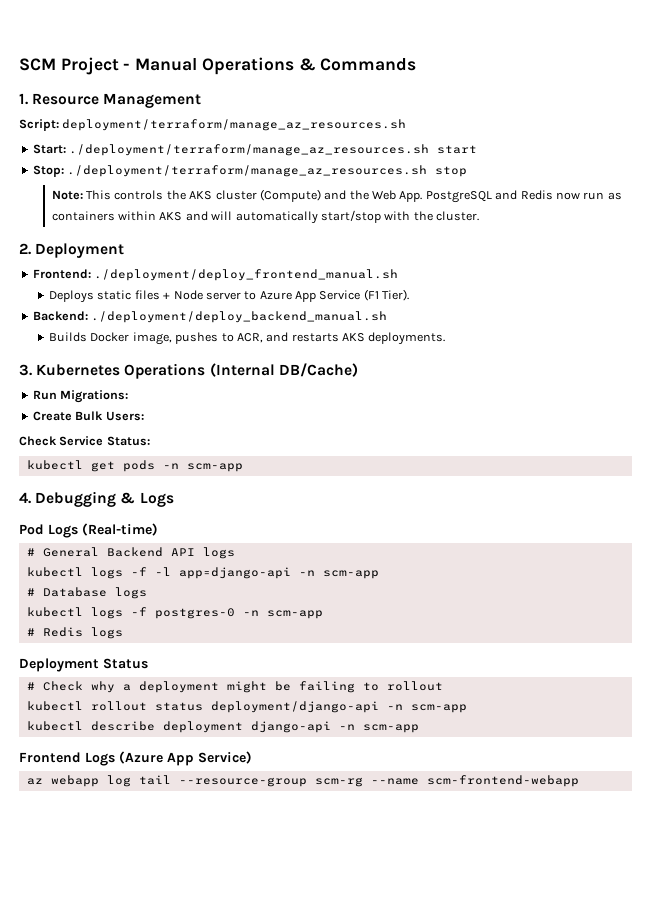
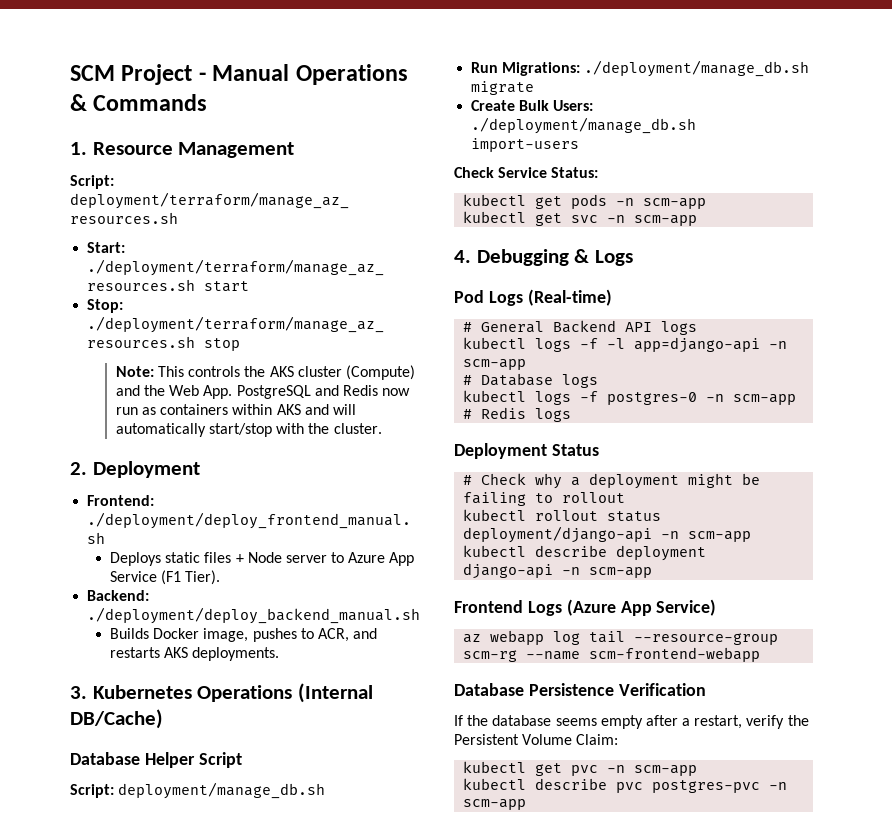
(358, 370) none -> [70,752,242,768] [70,782,326,799] // Database Helper Script // Script: deployment/manage_db.sh
(129, 396) none -> [584,60,810,77] [471,81,535,95] ./deployment/manage_db.sh migrate
(144, 416) none -> [471,117,697,134] [471,138,580,152] ./deployment/manage_db.sh import-users
(243, 467) none -> [463,211,698,226] // kubectl get svc -n scm-app
(579, 781) none -> [454,683,706,696] [454,715,809,729] [454,734,619,745] [463,761,698,776] [463,778,788,793] [463,799,527,810] // Database Persistence Verification // If the database seems empty after a restart, verify the Persistent Volume Claim: // kubectl get pvc -n scm-app // kubectl describe pvc postgres-pvc -n scm-app

